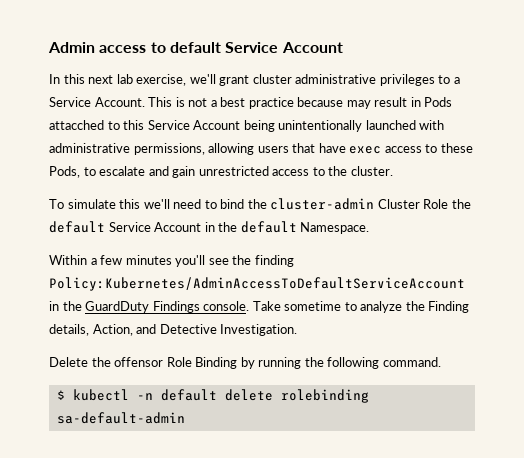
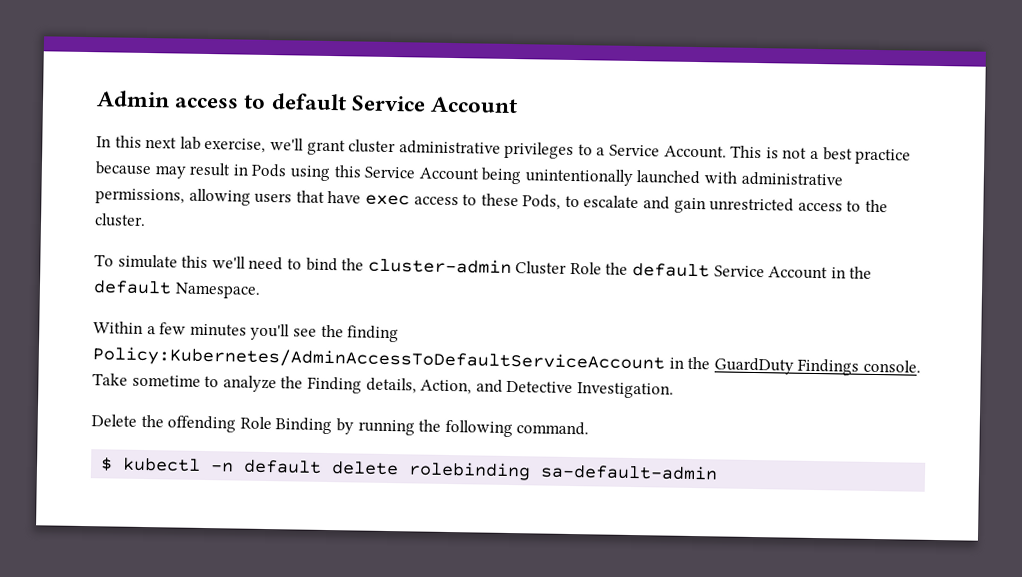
[49,120,120,130] attacched to -> [289,165,330,182] using
[114,357,164,367] offensor -> [167,415,237,433] offending

